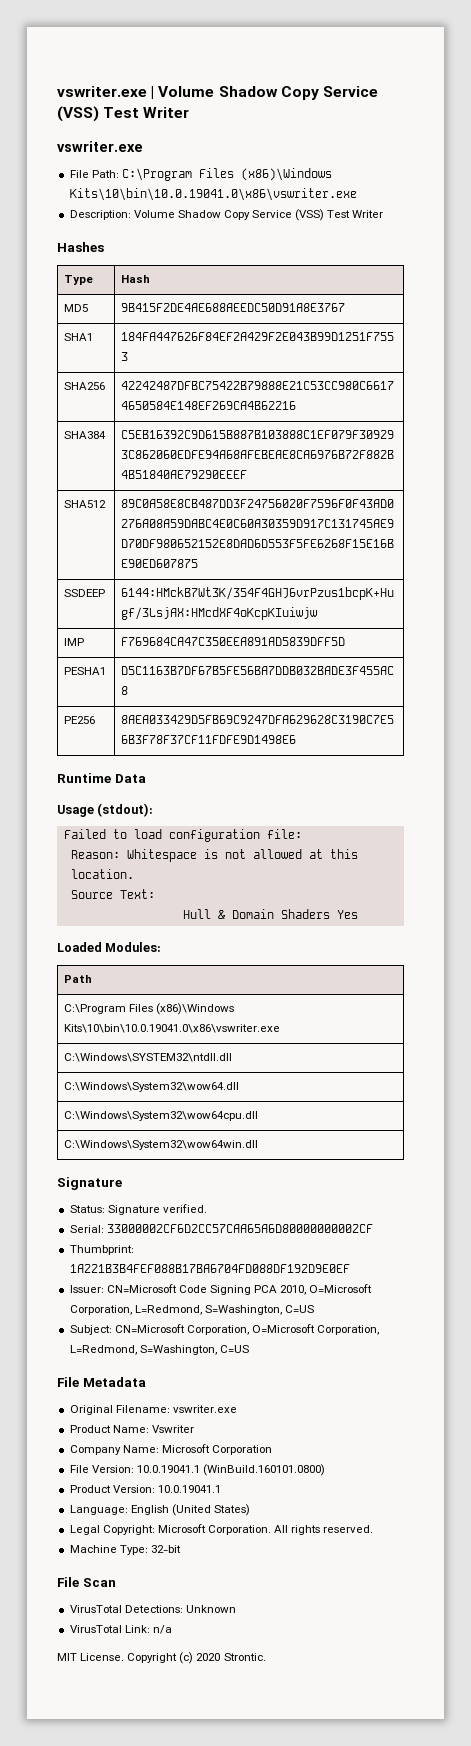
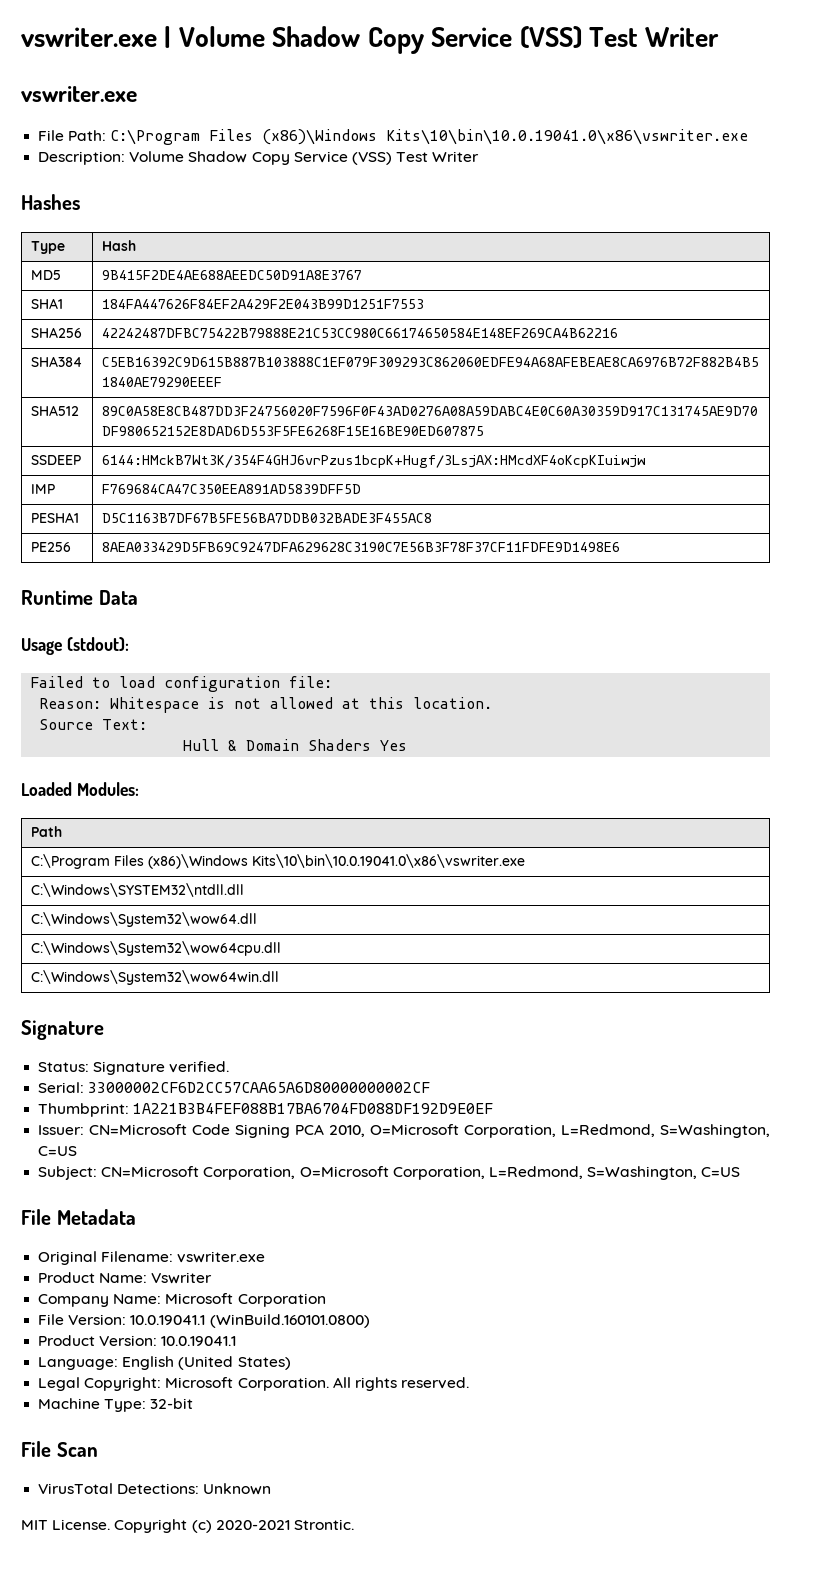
[69,1625,172,1634] // VirusTotal Link: n/a -> (272, 1489) none
[196,1653,221,1661] 2020 -> [215,1520,290,1530] 2020-2021

